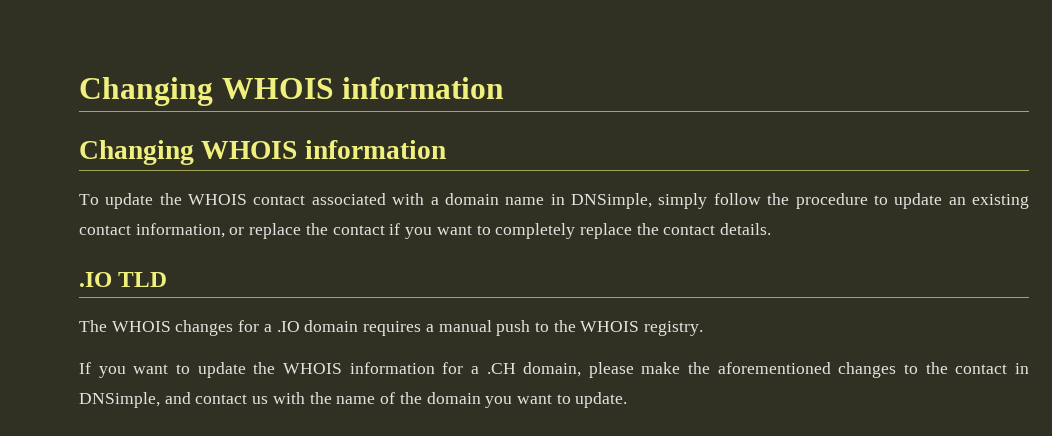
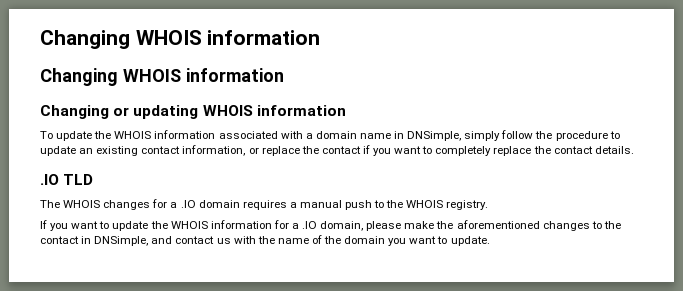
(446, 149) none -> [40,105,346,119] // Changing or updating WHOIS information
[253,195,306,205] contact -> [154,130,216,139] information
[486,363,516,374] .CH -> [302,221,318,229] .IO

